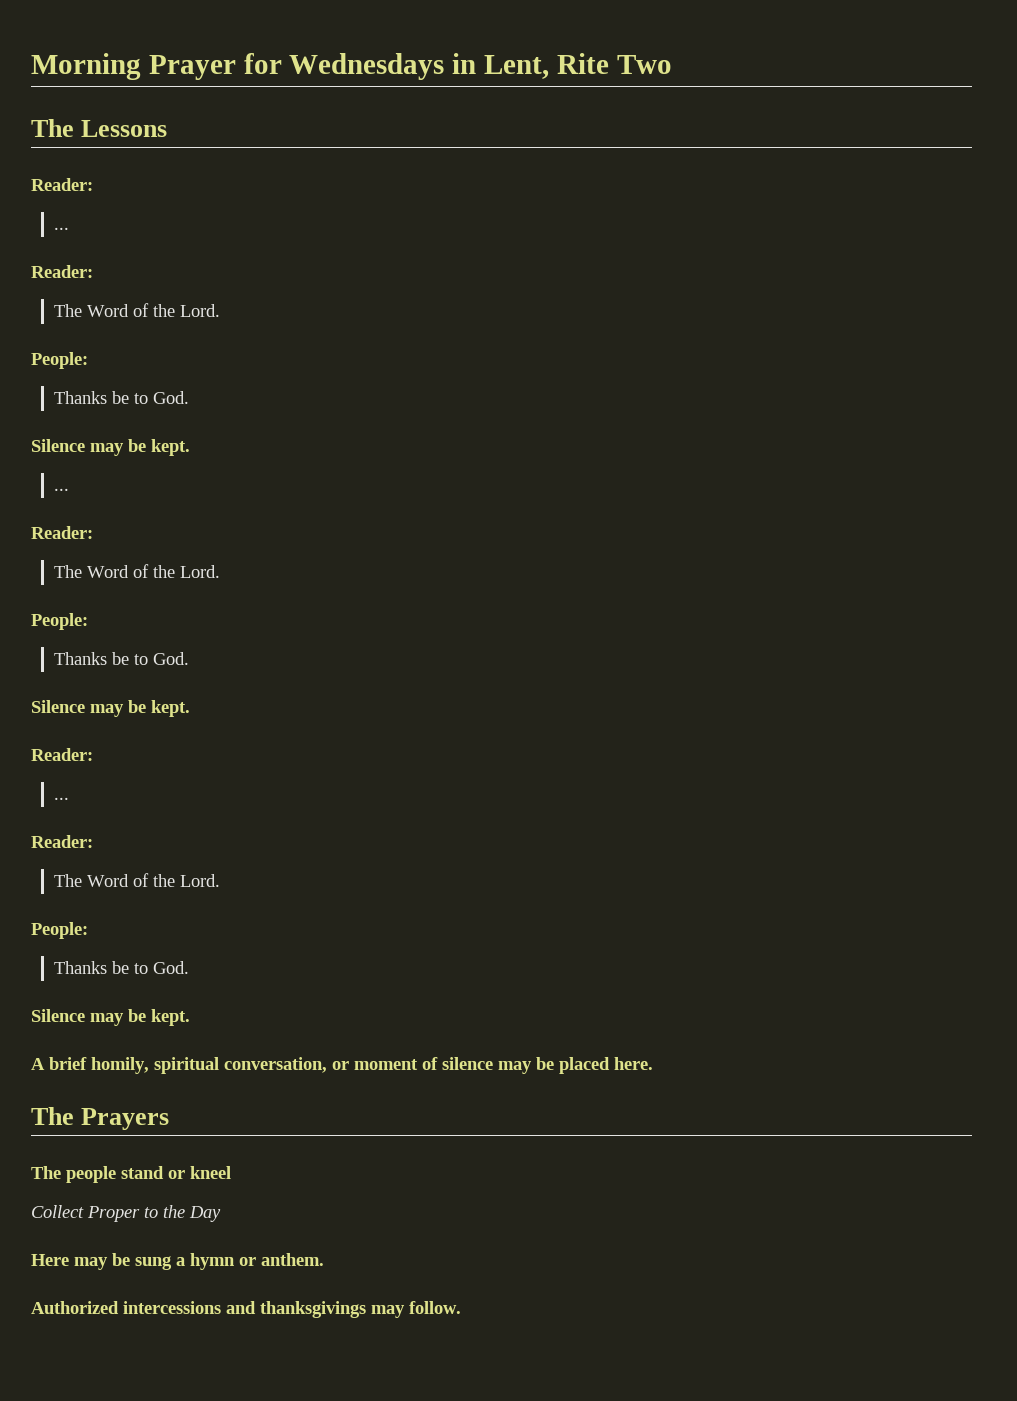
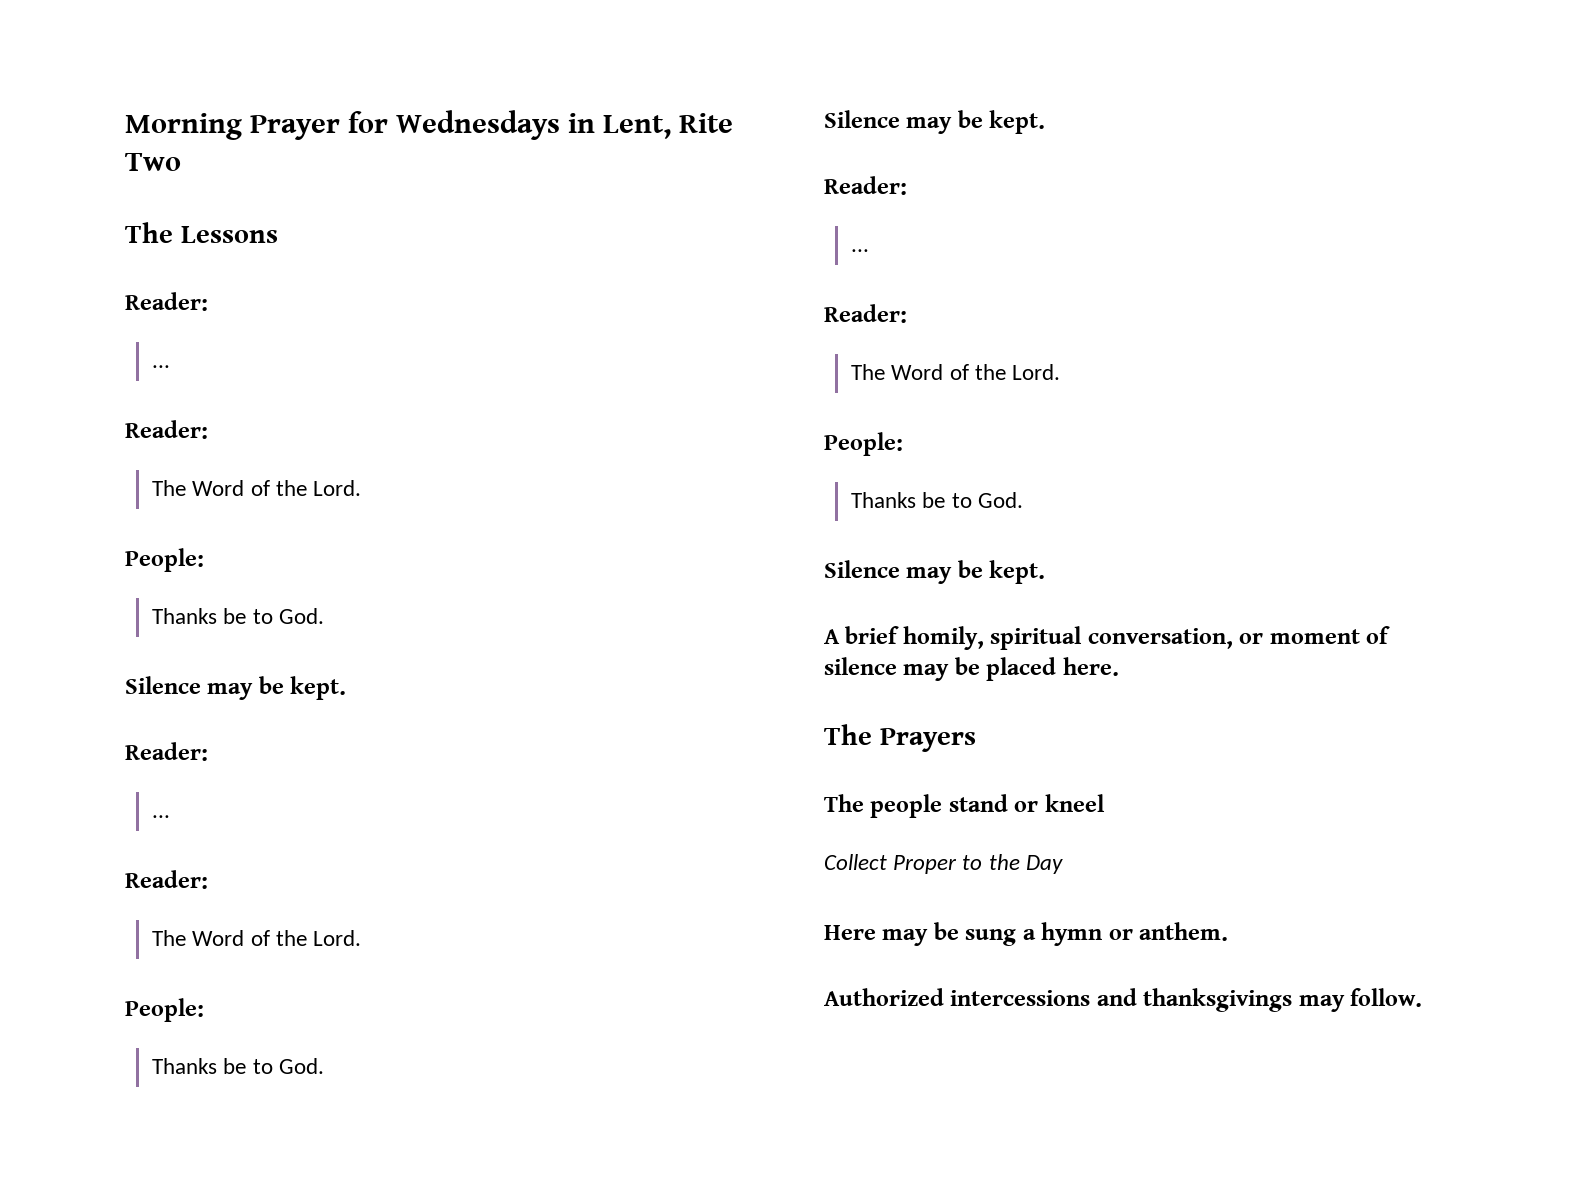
(190, 447) none -> [125,742,208,761] // Reader:

